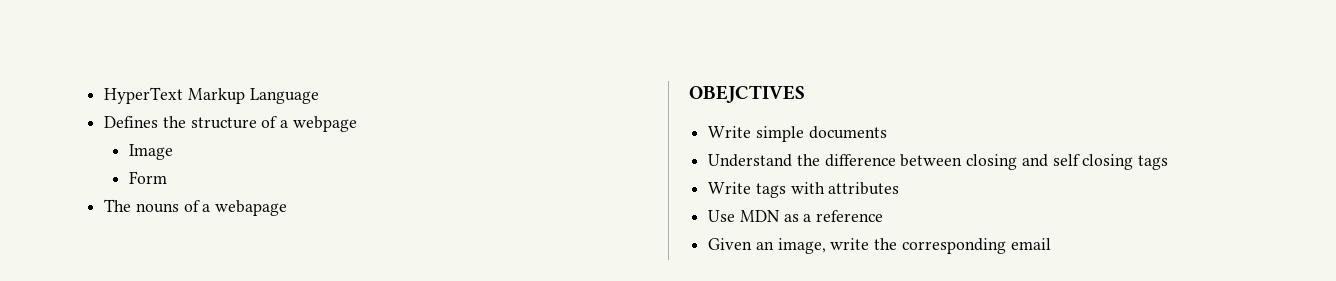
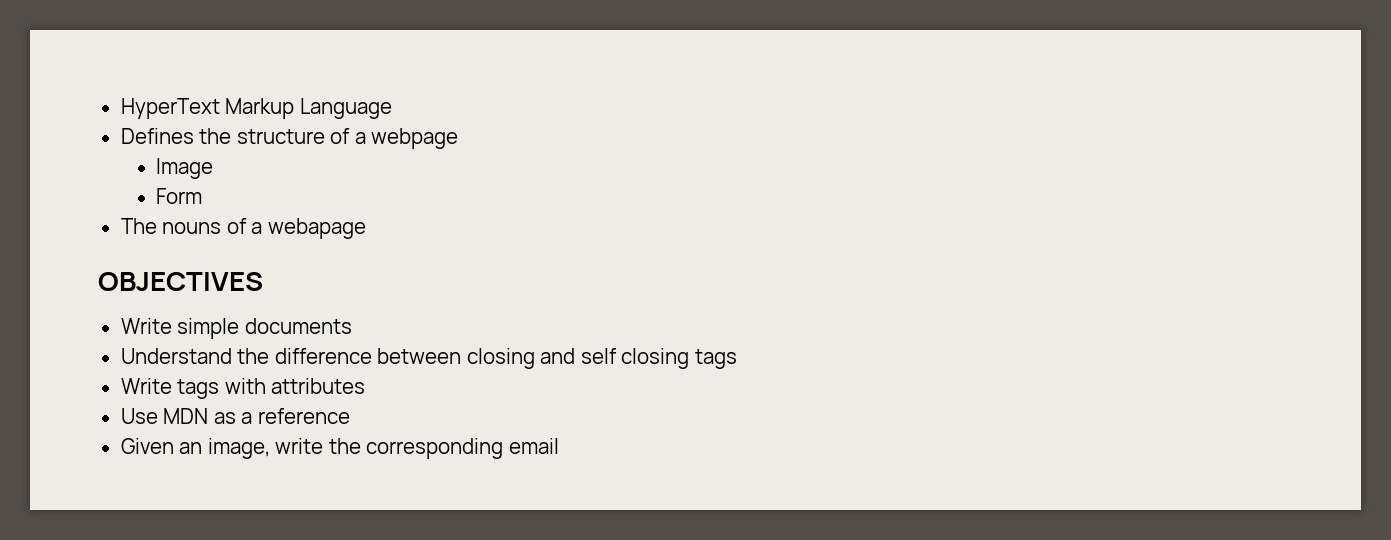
[689,85,805,103] OBEJCTIVES -> [98,272,263,291] OBJECTIVES

